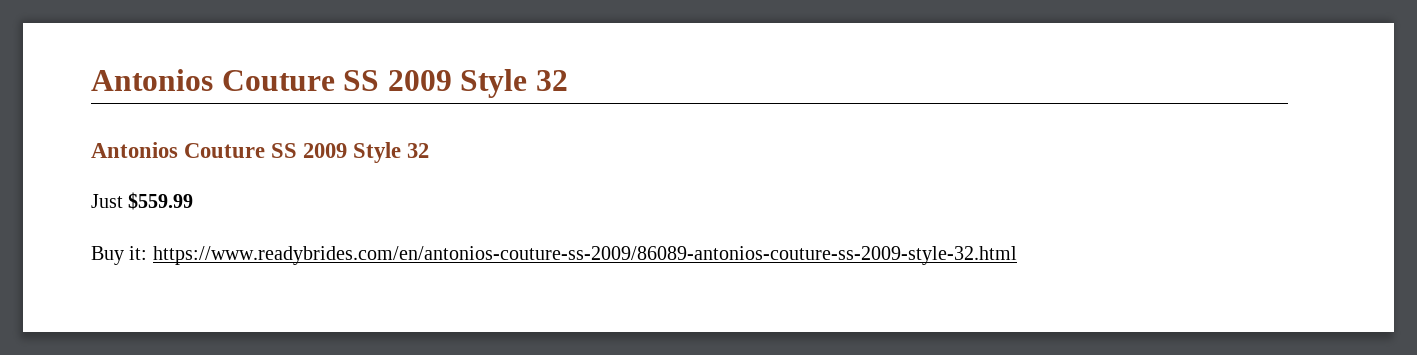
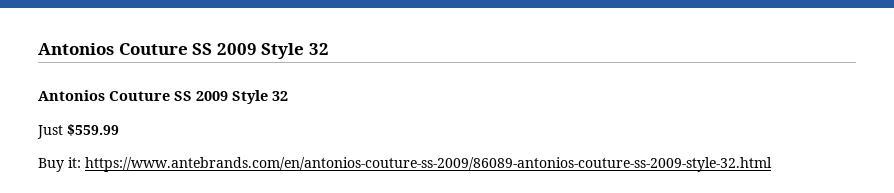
[152,246,1017,265] https://www.readybrides.com/en/antonios-couture-ss-2009/86089-antonios-couture-ss-2009-style-32.html -> [85,157,772,172] https://www.antebrands.com/en/antonios-couture-ss-2009/86089-antonios-couture-ss-2009-style-32.html

